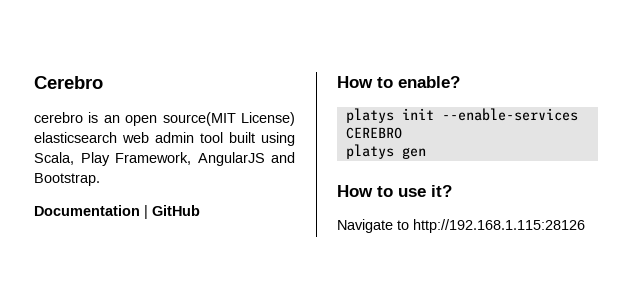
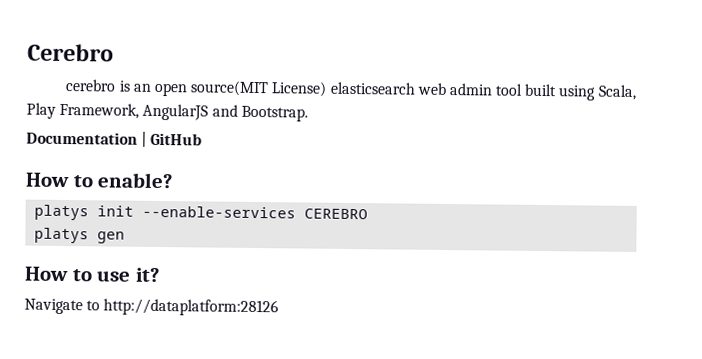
[413,219,585,233] http://192.168.1.115:28126 -> [103,298,280,317] http://dataplatform:28126

